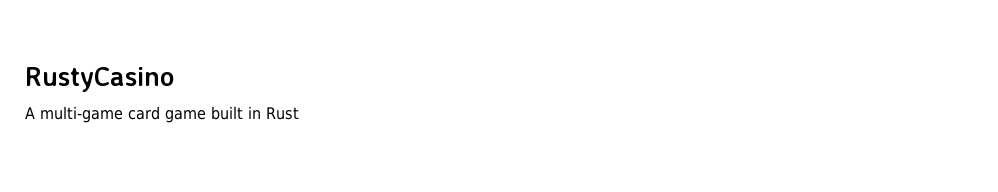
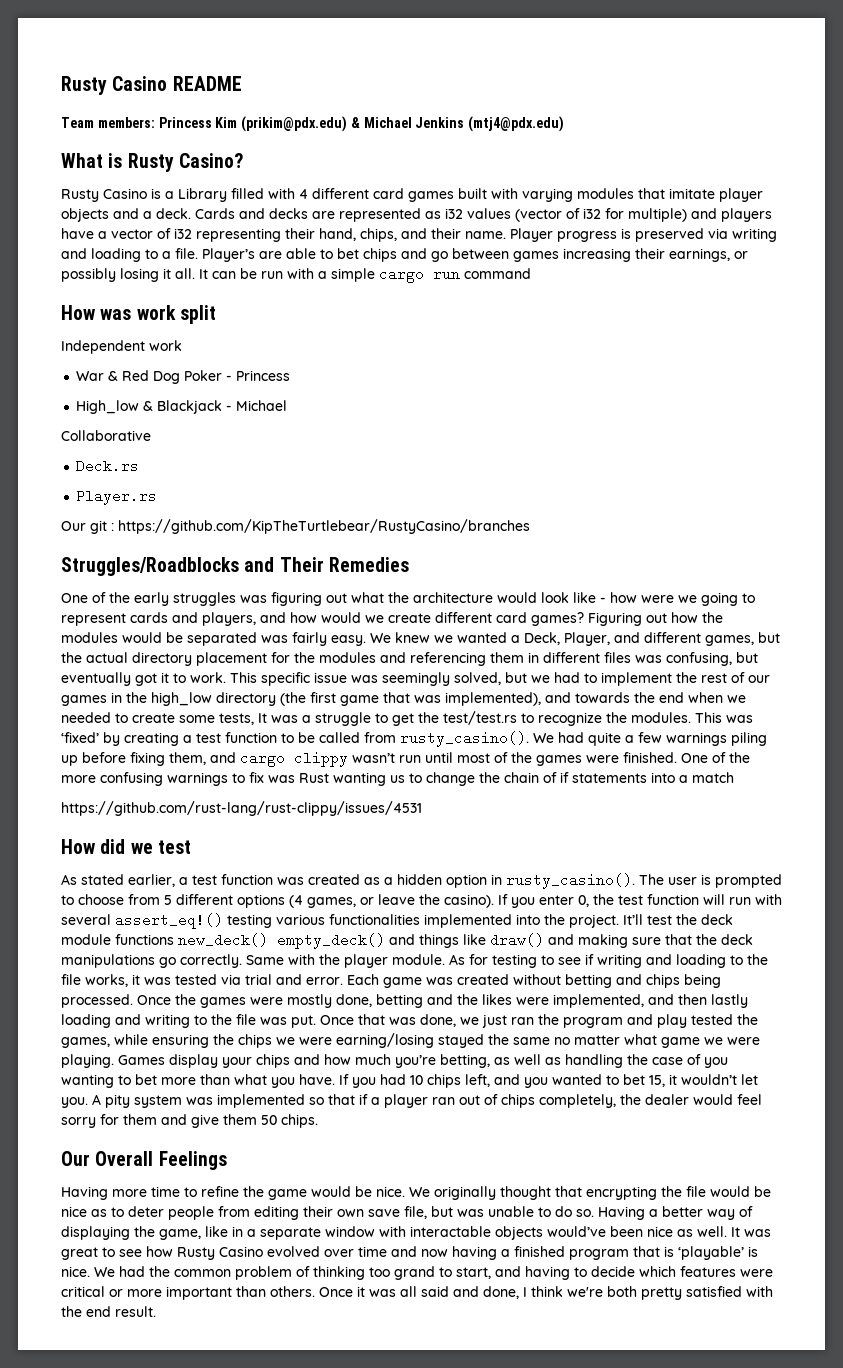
[25,67,174,92] [25,106,299,123] RustyCasino // A multi-game card game built in Rust -> [61,76,242,95] [61,116,565,132] [61,153,243,172] [61,188,763,202] [61,208,772,222] [61,228,777,242] [61,248,748,262] [61,267,531,283] [61,305,216,324] [61,340,182,354] [76,370,291,384] [76,400,288,414] [61,430,151,441] [76,459,140,473] [76,489,158,505] [61,519,530,534] [61,557,409,576] [61,592,755,606] [61,612,723,626] [61,632,780,646] [61,652,758,666] [61,672,770,686] [61,692,746,706] [61,711,753,726] [61,731,767,747] [61,751,750,767] [61,772,734,786] [61,801,422,816] [61,839,191,854] [61,873,782,889] [61,894,782,908] [61,913,733,929] [61,933,753,949] [61,954,768,968] [61,974,721,988] [61,994,748,1008] [61,1014,758,1028] [61,1033,760,1048] [61,1054,728,1068] [61,1074,758,1088] [61,1094,762,1108] [61,1114,318,1128] [61,1151,227,1170] [61,1186,771,1200] [61,1206,753,1220] [61,1226,771,1240] [61,1246,758,1260] [61,1266,773,1280] [61,1286,773,1300] [61,1306,156,1317] Rusty Casino README // Team members: Princess Kim (prikim@pdx.edu) & Michael Jenkins (mtj4@pdx.edu) // What is Rusty Casino? // Rusty Casino is a Library filled with 4 different card games built with varying modules that imitate player objects and a deck. Cards and decks are represented as i32 values (vector of i32 for multiple) and players have a vector of i32 representing their hand, chips, and their name. Player progress is preserved via writing and loading to a file. Player’s are able to bet chips and go between games increasing their earnings, or possibly losing it all. It can be run with a simple cargo run command // How was work split // Independent work // War & Red Dog Poker - Princess // High_low & Blackjack - Michael // Collaborative // Deck.rs // Player.rs // Our git : https://github.com/KipTheTurtlebear/RustyCasino/branches // Struggles/Roadblocks and Their Remedies // One of the early struggles was figuring out what the architecture would look like - how were we going to represent cards and players, and how would we create different card games? Figuring out how the modules would be separated was fairly easy. We knew we wanted a Deck, Player, and different games, but the actual directory placement for the modules and referencing them in different files was confusing, but eventually got it to work. This specific issue was seemingly solved, but we had to implement the rest of our games in the high_low directory (the first game that was implemented), and towards the end when we needed to create some tests, It was a struggle to get the test/test.rs to recognize the modules. This was ‘fixed’ by creating a test function to be called from rusty_casino(). We had quite a few warnings piling up before fixing them, and cargo clippy wasn’t run until most of the games were finished. One of the more confusing warnings to fix was Rust wanting us to change the chain of if statements into a match // https://github.com/rust-lang/rust-clippy/issues/4531 // How did we test // As stated earlier, a test function was created as a hidden option in rusty_casino(). The user is prompted to choose from 5 different options (4 games, or leave the casino). If you enter 0, the test function will run with several assert_eq!() testing various functionalities implemented into the project. It’ll test the deck module functions new_deck() empty_deck() and things like draw() and making sure that the deck manipulations go correctly. Same with the player module. As for testing to see if writing and loading to the file works, it was tested via trial and error. Each game was created without betting and chips being processed. Once the games were mostly done, betting and the likes were implemented, and then lastly loading and writing to the file was put. Once that was done, we just ran the program and play tested the games, while ensuring the chips we were earning/losing stayed the same no matter what game we were playing. Games display your chips and how much you’re betting, as well as handling the case of you wanting to bet more than what you have. If you had 10 chips left, and you wanted to bet 15, it wouldn’t let you. A pity system was implemented so that if a player ran out of chips completely, the dealer would feel sorry for them and give them 50 chips. // Our Overall Feelings // Having more time to refine the game would be nice. We originally thought that encrypting the file would be nice as to deter people from editing their own save file, but was unable to do so. Having a better way of displaying the game, like in a separate window with interactable objects would’ve been nice as well. It was great to see how Rusty Casino evolved over time and now having a finished program that is ‘playable’ is nice. We had the common problem of thinking too grand to start, and having to decide which features were critical or more important than others. Once it was all said and done, I think we're both pretty satisfied with the end result.

